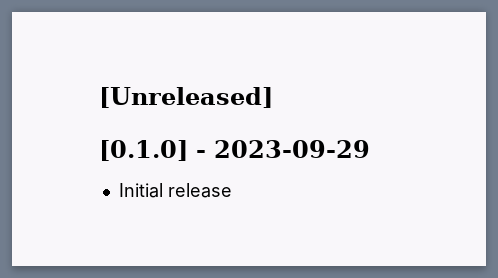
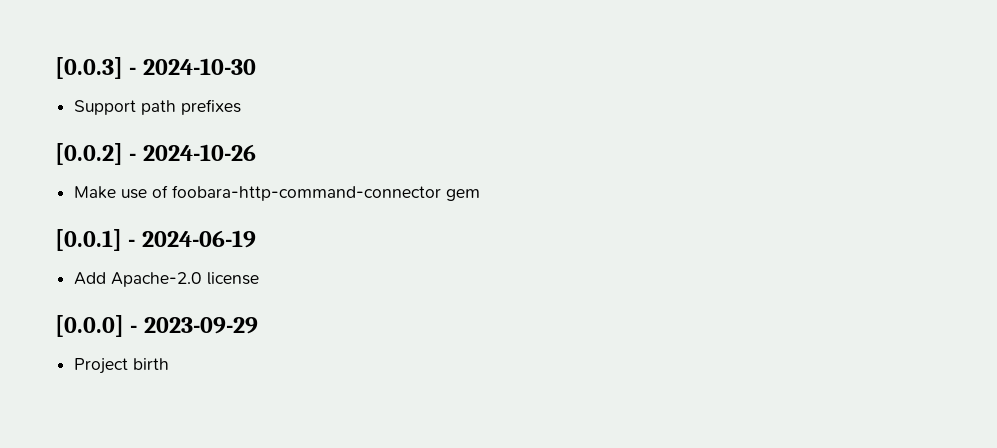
[99,87,273,108] [99,140,188,161] [Unreleased] // [0.1.0] -> [55,57,256,79] [74,99,242,115] [55,143,256,165] [74,185,481,201] [55,229,256,251] [74,272,260,287] [55,315,124,337] [0.0.3] - 2024-10-30 // Support path prefixes // [0.0.2] - 2024-10-26 // Make use of foobara-http-command-connector gem // [0.0.1] - 2024-06-19 // Add Apache-2.0 license // [0.0.0]
[118,183,232,198] Initial release -> [74,358,170,374] Project birth

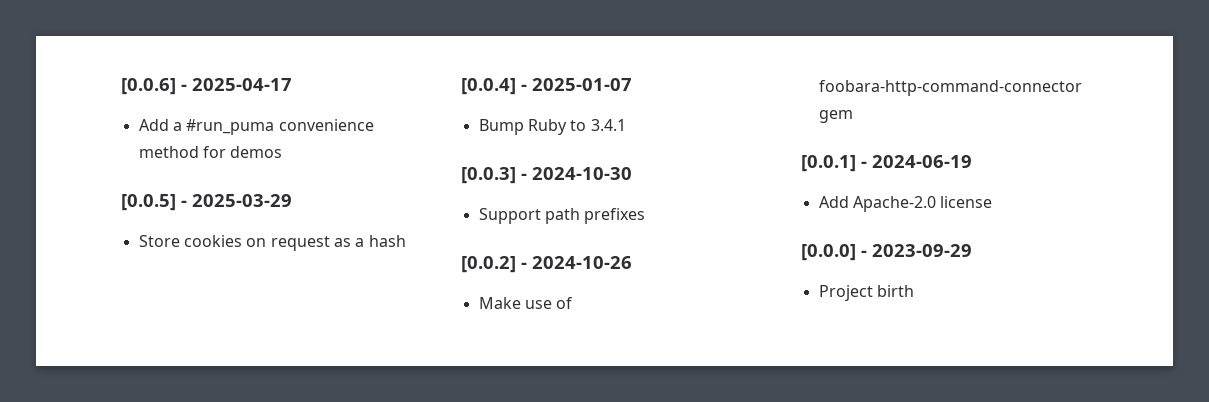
(55, 68) none -> [121,78,292,95] [138,119,374,135] [138,146,283,158] [121,194,292,211] [138,235,406,251] [461,78,632,95] [478,119,626,135] [0.0.6] - 2025-04-17 // Add a #run_puma convenience method for demos // [0.0.5] - 2025-03-29 // Store cookies on request as a hash // [0.0.4] - 2025-01-07 // Bump Ruby to 3.4.1 //

